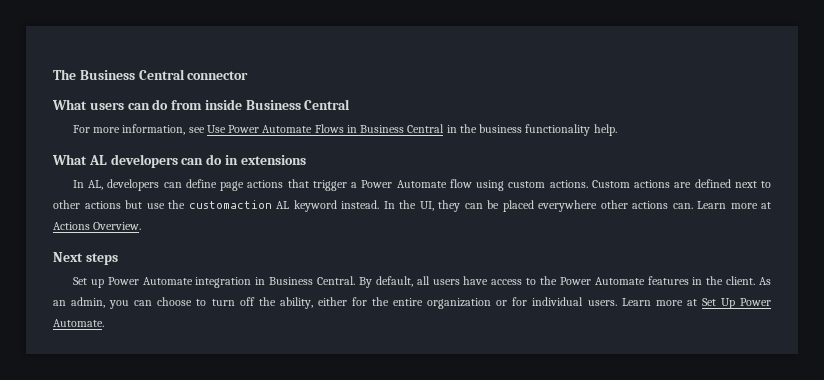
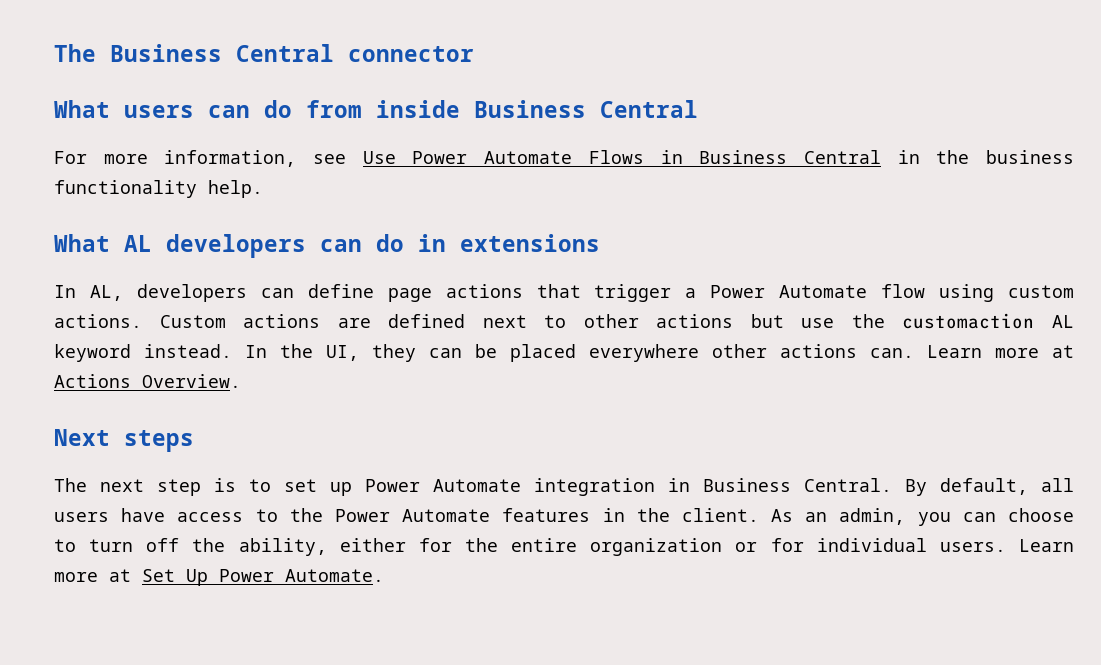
[72,277,87,285] Set -> [54,478,317,496] The next step is to set

